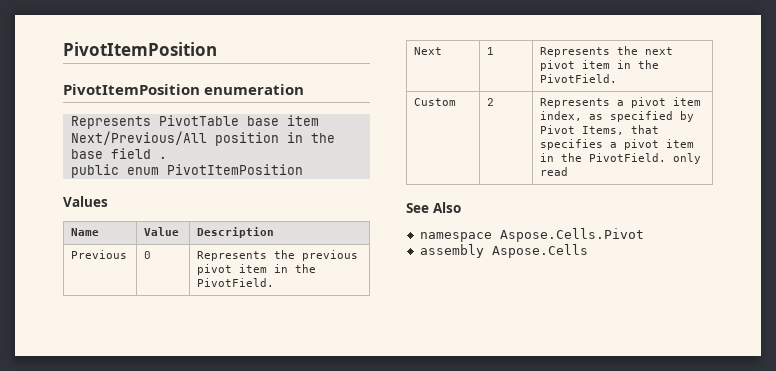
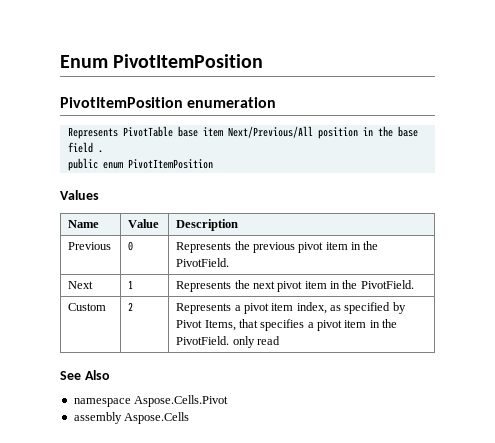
(63, 49) none -> [60,55,108,68] Enum

